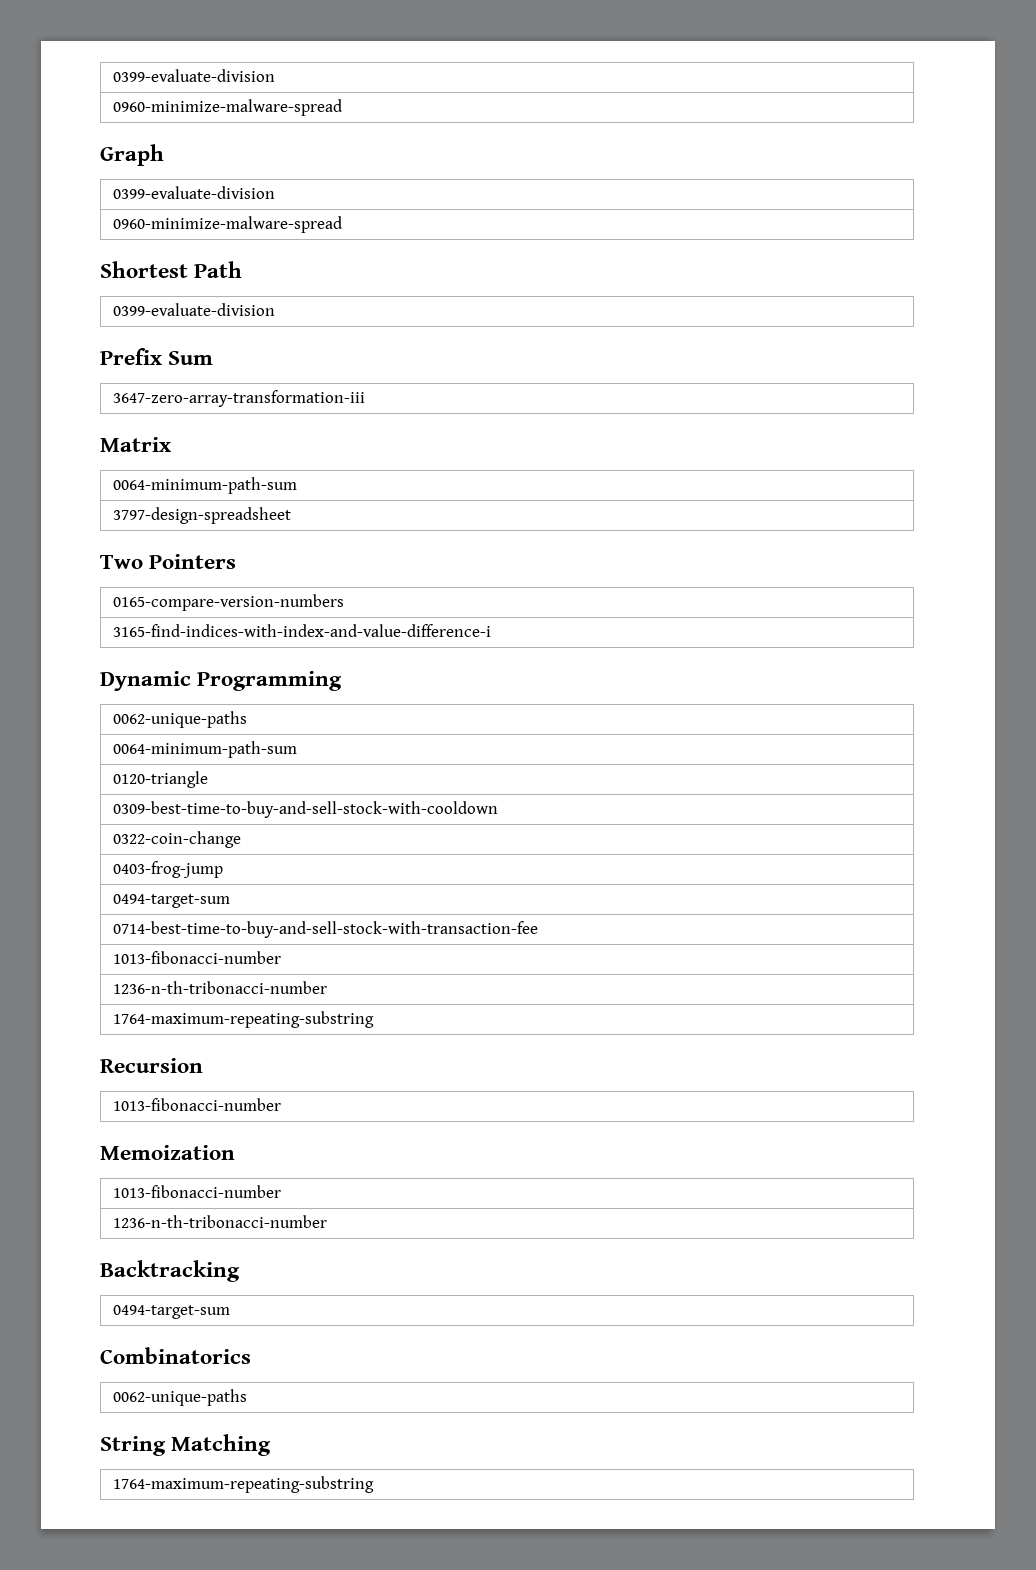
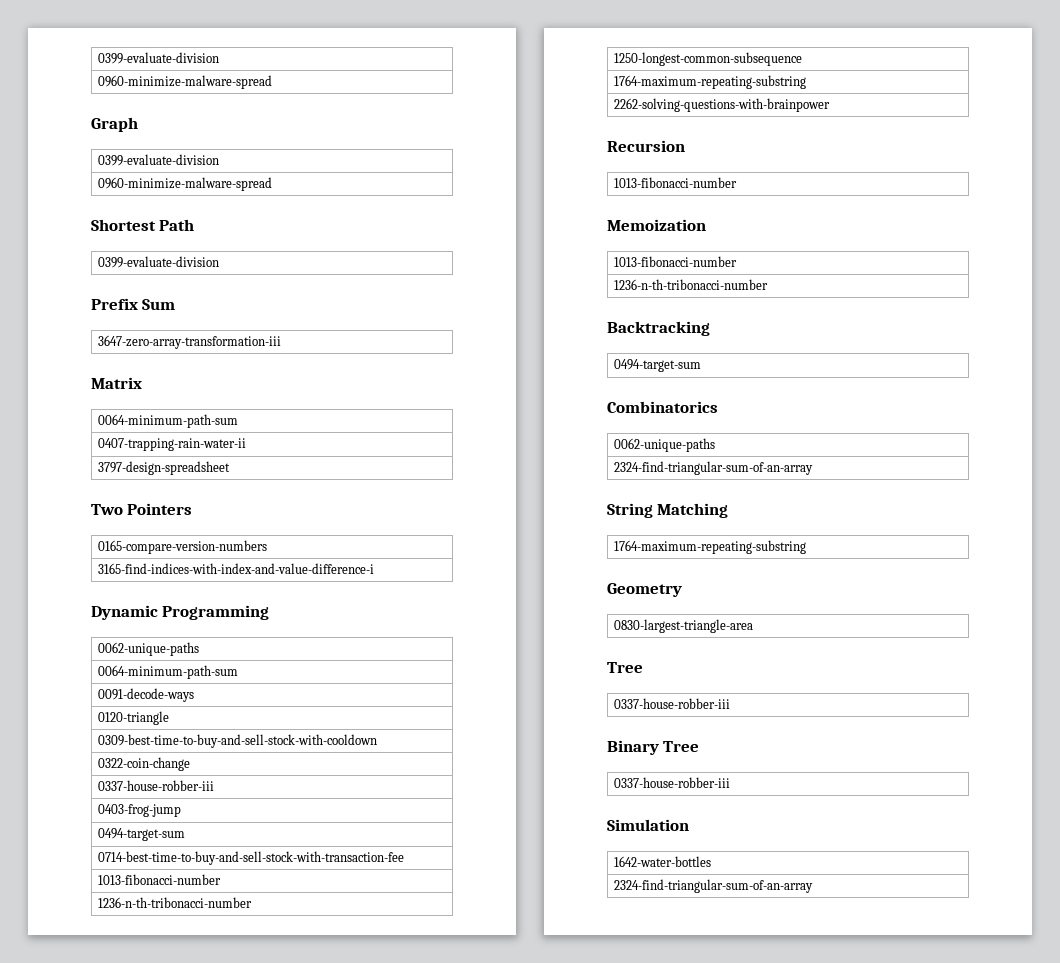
(298, 485) none -> [97,438,246,451] // 0407-trapping-rain-water-ii
(298, 749) none -> [97,688,194,702] // 0091-decode-ways
(242, 839) none -> [97,780,214,791] // 0337-house-robber-iii
[113,1011,375,1028] // 1764-maximum-repeating-substring -> [613,52,802,66] [613,75,806,89] [613,98,830,112] // 1250-longest-common-subsequence // 1764-maximum-repeating-substring // 2262-solving-questions-with-brainpower
(248, 1397) none -> [613,461,813,475] // 2324-find-triangular-sum-of-an-array
(375, 1484) none -> [607,583,682,597] [613,619,753,633] [607,662,643,673] [613,698,730,709] [607,740,700,755] [613,777,730,788] [607,819,689,831] [613,856,711,867] [613,879,813,893] // Geometry // 0830-largest-triangle-area // Tree // 0337-house-robber-iii // Binary Tree // 0337-house-robber-iii // Simulation // 1642-water-bottles // 2324-find-triangular-sum-of-an-array

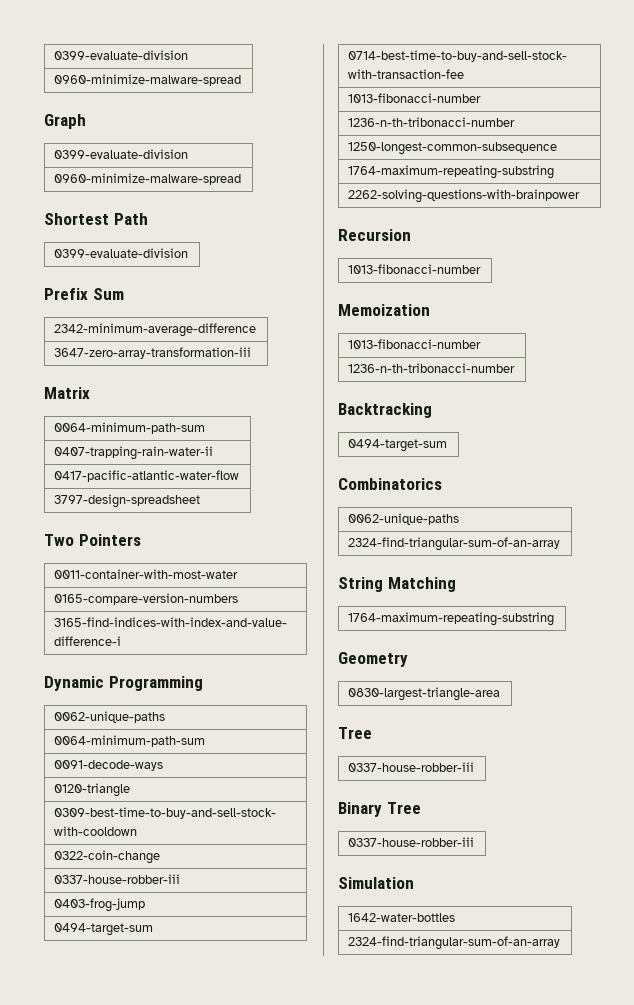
(176, 304) none -> [54,323,257,337] // 2342-minimum-average-difference
(246, 444) none -> [54,470,240,482] // 0417-pacific-atlantic-water-flow
(193, 509) none -> [54,569,239,579] // 0011-container-with-most-water

